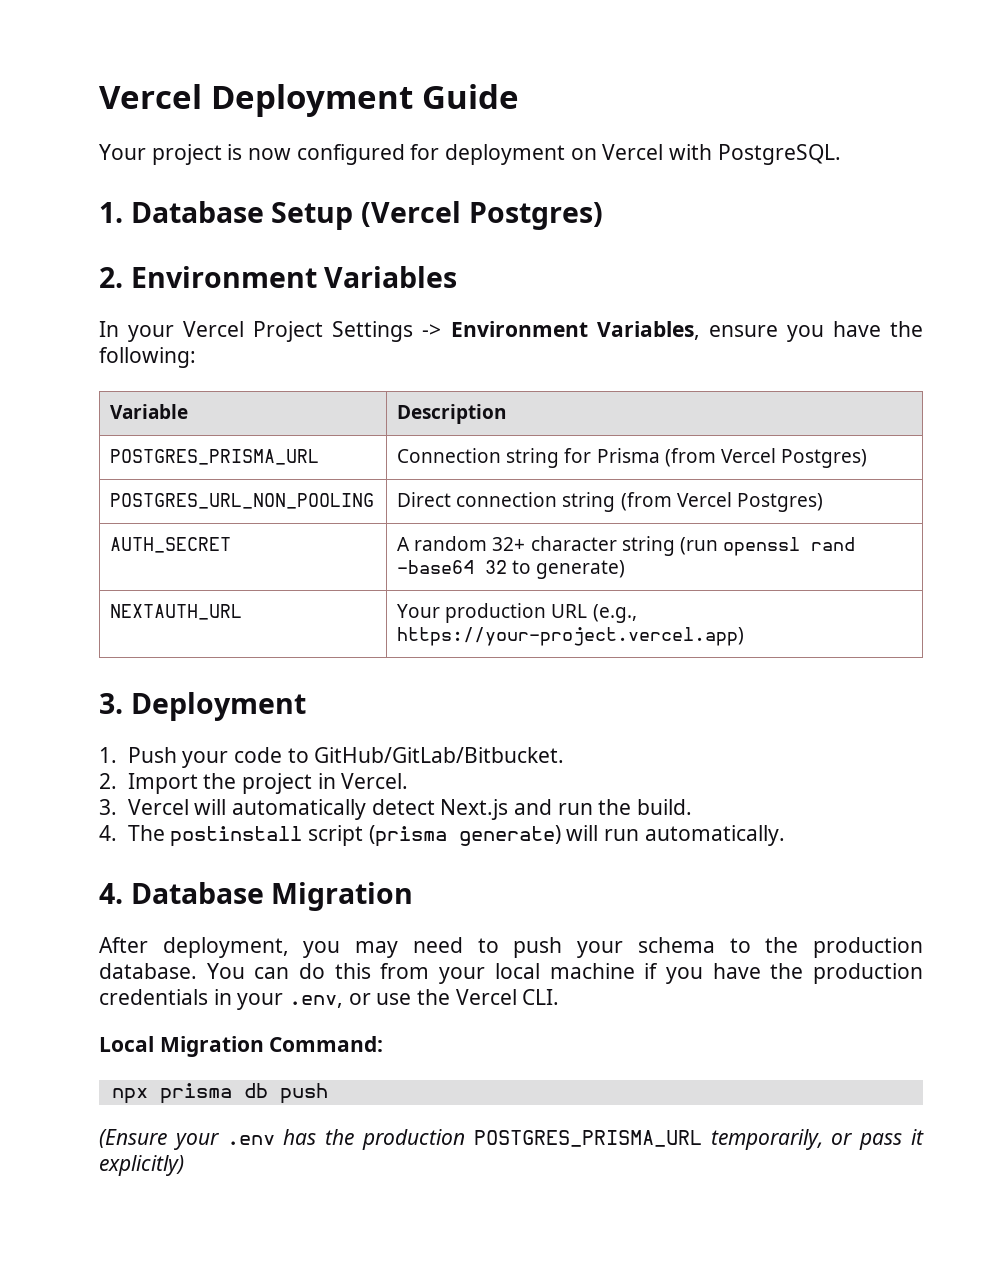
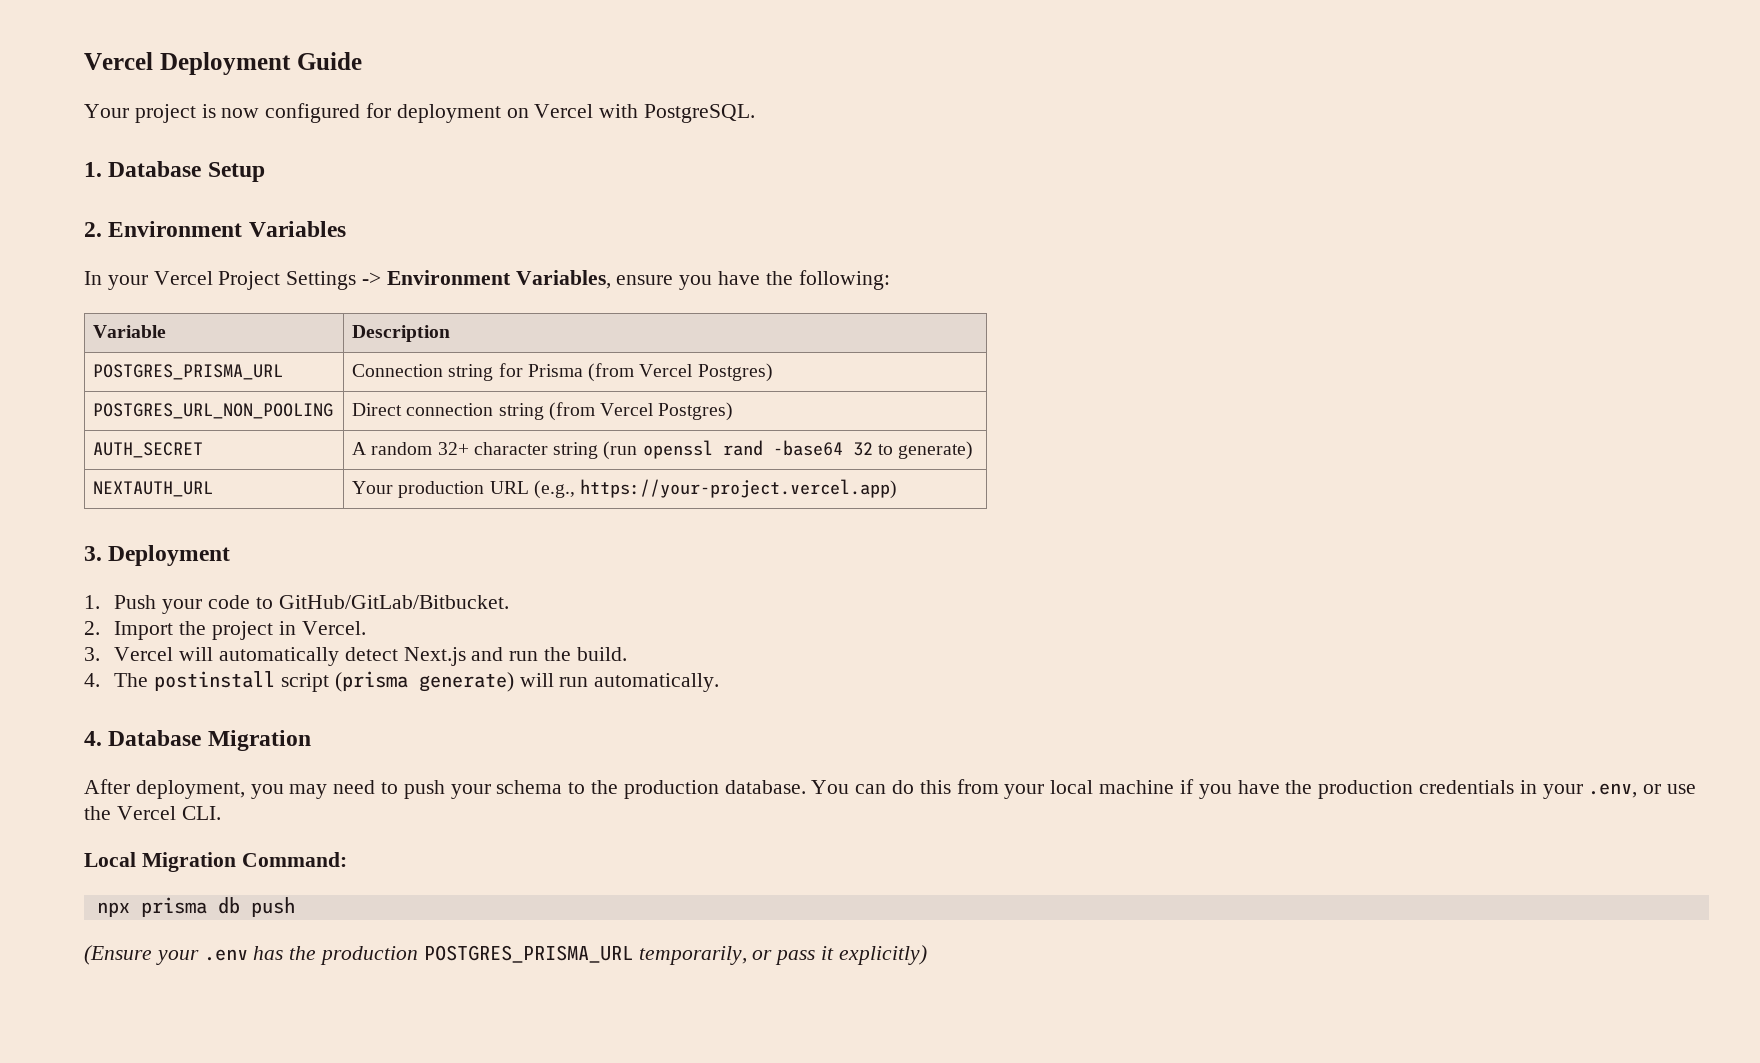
[361,201,603,230] (Vercel Postgres) -> (265, 172) none

